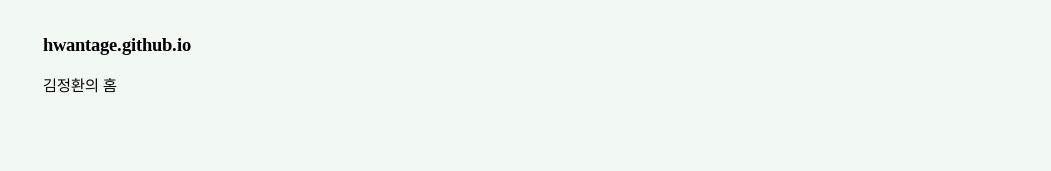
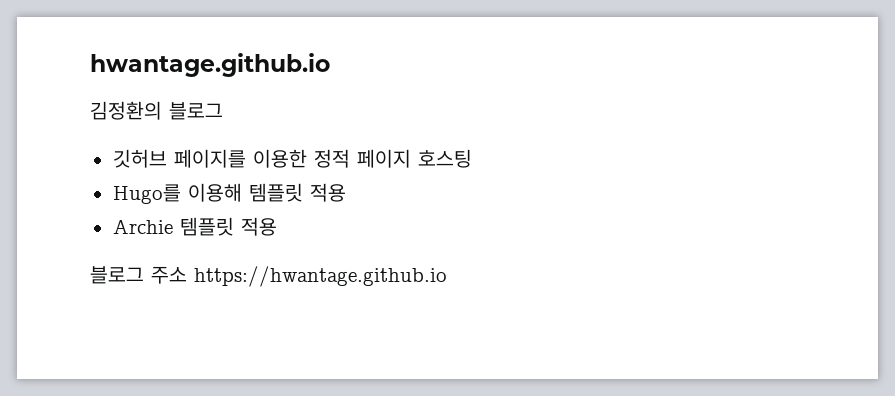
[103,78,118,93] 홈 -> [169,102,223,120] [112,149,472,168] [112,183,346,204] [112,217,277,236] [90,266,447,287] 블로그 // 깃허브 페이지를 이용한 정적 페이지 호스팅 // Hugo를 이용해 템플릿 적용 // Archie 템플릿 적용 // 블로그 주소 https://hwantage.github.io

